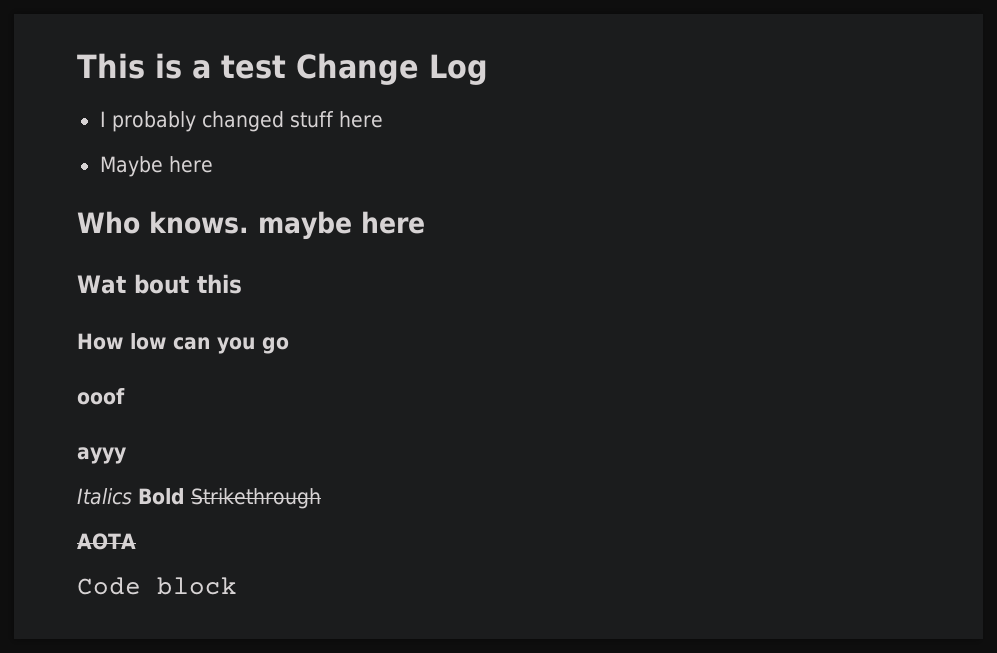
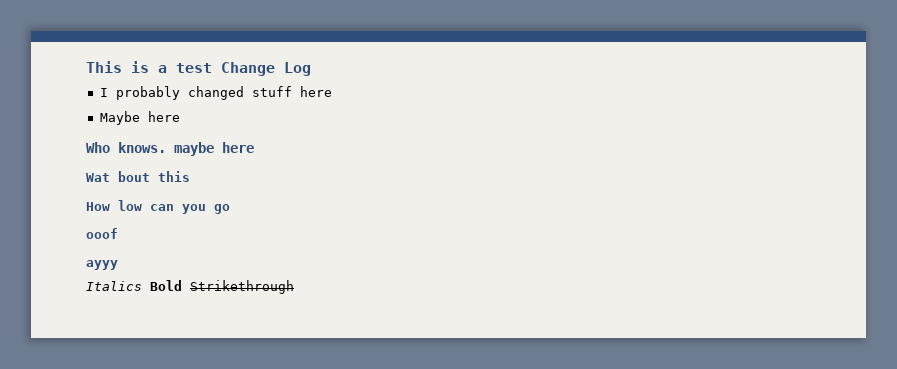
[77,533,136,550] [77,577,237,595] // AOTA // Code block -> (294, 287) none

